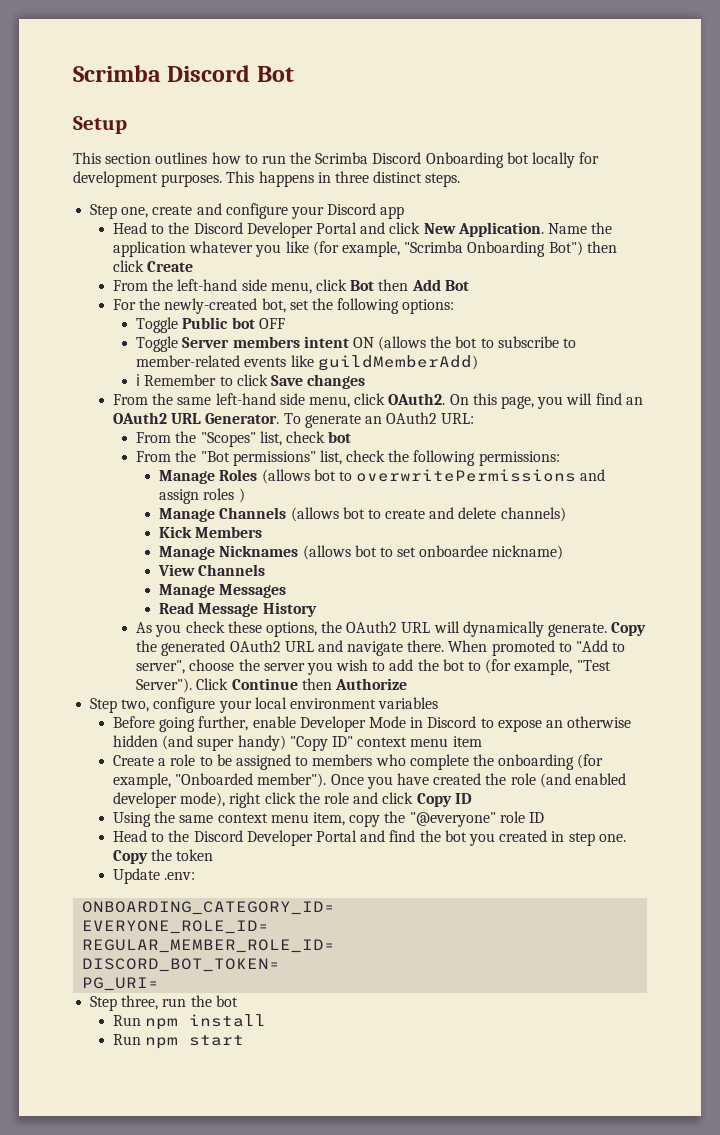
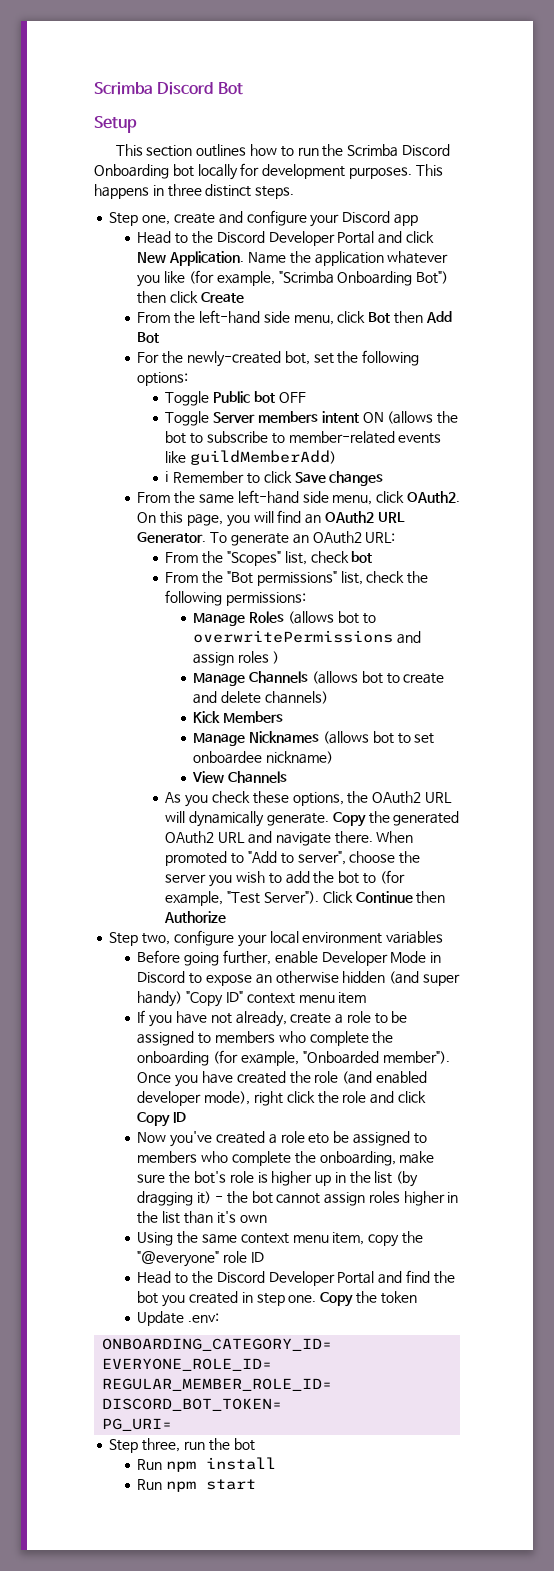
[159,584,287,598] [159,602,317,617] // Manage Messages // Read Message History -> (288, 777) none
[113,755,155,766] Create -> [137,1010,332,1027] If you have not already, create
(472, 798) none -> [137,1131,427,1147] [137,1151,435,1166] [137,1171,419,1187] [137,1191,459,1206] [137,1211,267,1224] // Now you've created a role eto be assigned to members who complete the onboarding, make sure the bot's role is higher up in the list (by dragging it) - the bot cannot assign roles higher in the list than it's own

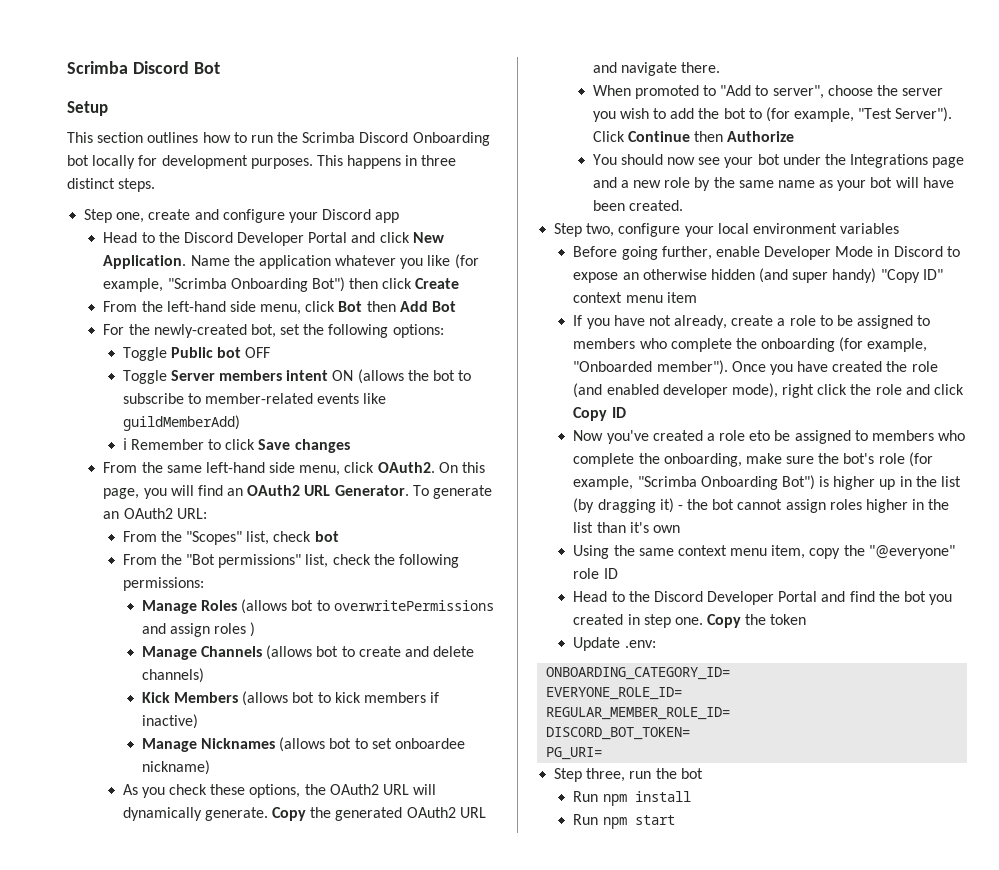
(284, 717) none -> [242,691,440,706] [141,714,198,729] (allows bot to kick members if inactive)
[192,771,288,783] // View Channels -> (210, 767) none
(373, 837) none -> (720, 67) //
(227, 917) none -> [592,154,965,168] [592,177,954,191] [592,200,683,211] // You should now see your bot under the Integrations page and a new role by the same name as your bot will have been created.
(254, 1177) none -> [908,452,933,467] [573,475,815,490] (for example, "Scrimba Onboarding Bot")

